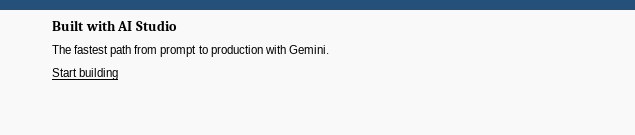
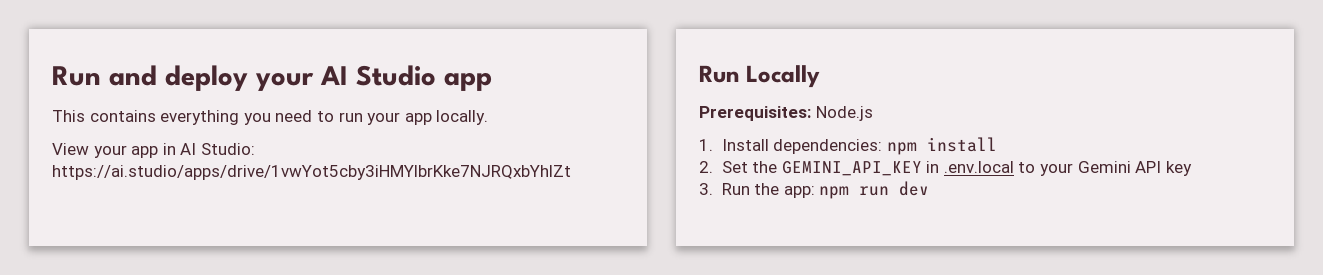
[52,20,177,31] [52,45,329,57] [52,68,119,80] Built with AI Studio // The fastest path from prompt to production with Gemini. // Start building -> [52,65,492,91] [52,110,489,125] [52,143,255,158] [52,165,571,180] [699,65,820,88] [699,106,873,121] [699,137,997,155] [699,161,1192,176] [699,181,930,199] Run and deploy your AI Studio app // This contains everything you need to run your app locally. // View your app in AI Studio: https://ai.studio/apps/drive/1vwYot5cby3iHMYlbrKke7NJRQxbYhlZt // Run Locally // Prerequisites: Node.js // 1. Install dependencies: npm install // 2. Set the GEMINI_API_KEY in .env.local to your Gemini API key // 3. Run the app: npm run dev

